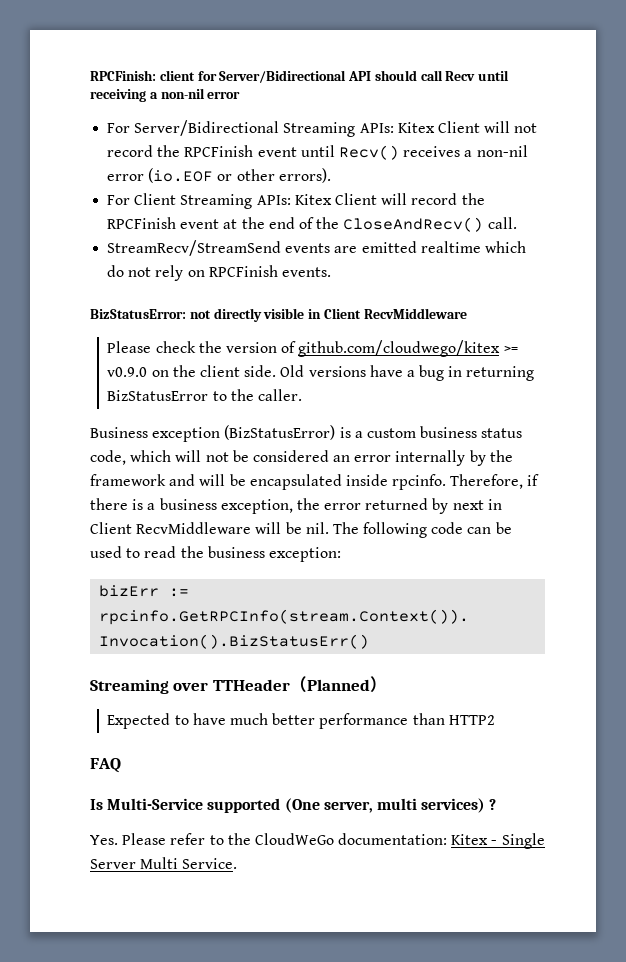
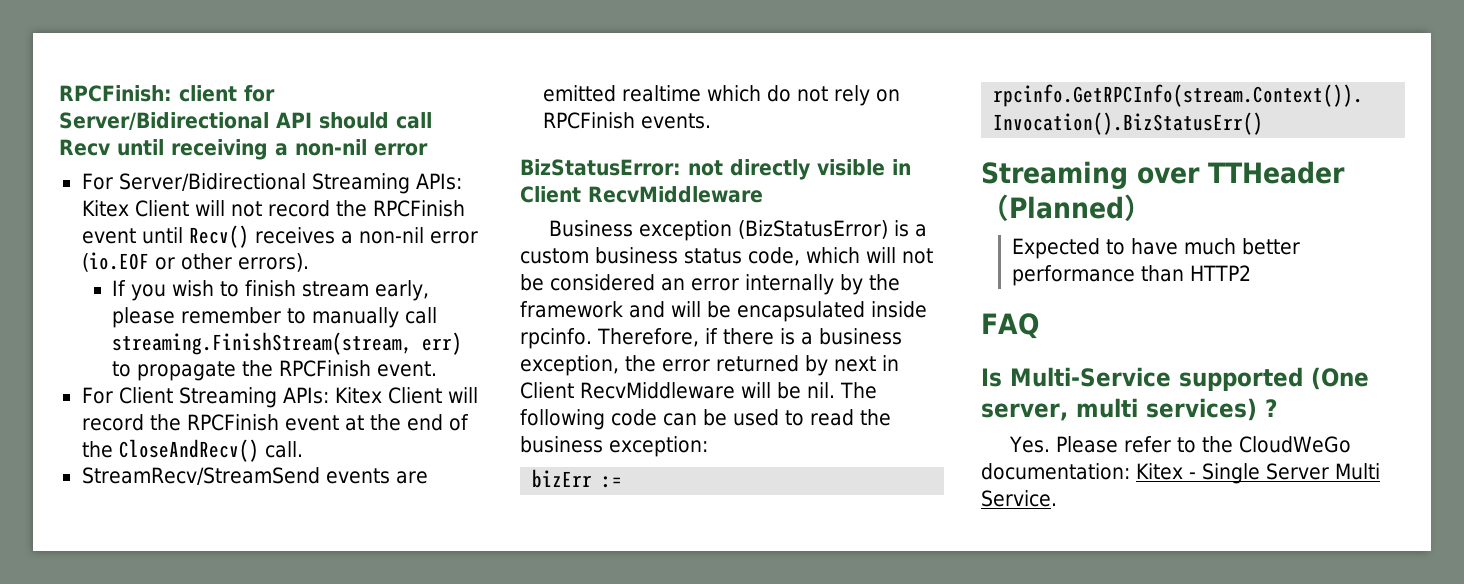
(331, 175) none -> [112,280,430,301] [112,307,438,328] [112,332,463,355] [112,360,438,381] // If you wish to finish stream early, please remember to manually call streaming.FinishStream(stream, err) to propagate the RPCFinish event.
[107,340,518,357] [107,365,535,381] [107,389,302,401] // Please check the version of github.com/cloudwego/kitex >= v0.9.0 on the client side. Old versions have a bug in returning BizStatusError to the caller. -> (763, 194) none

